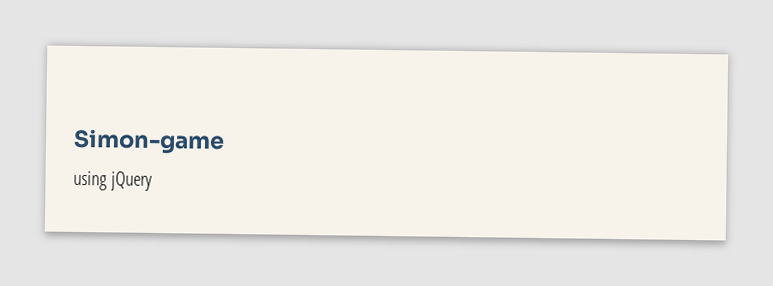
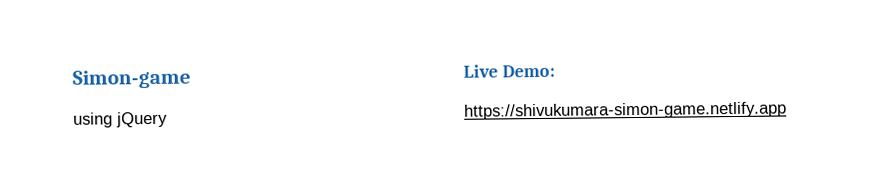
(152, 181) none -> [463,64,555,78] [464,101,787,120] // Live Demo: // https://shivukumara-simon-game.netlify.app

